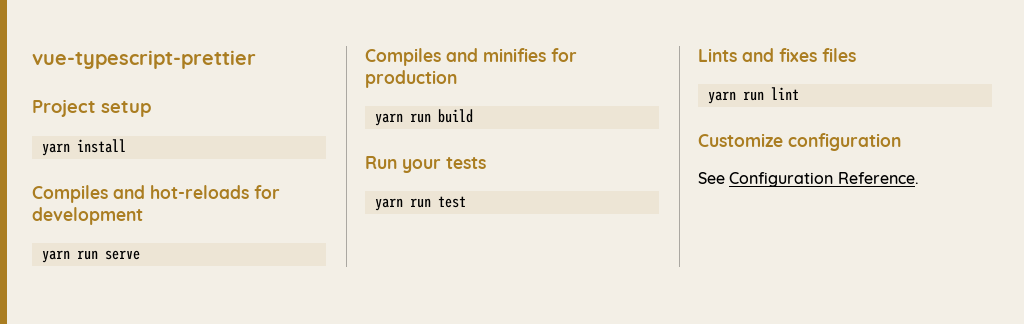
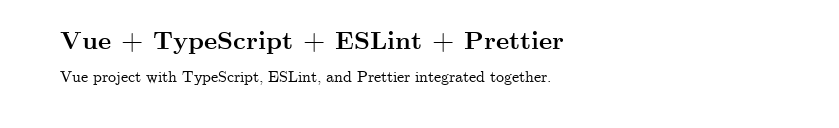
[32,50,256,69] [32,99,152,117] [41,139,126,156] [32,185,280,203] [32,207,143,225] [41,250,140,263] [365,48,577,66] [365,70,457,88] [374,109,473,126] [365,156,486,173] [374,196,466,211] [698,48,856,62] [707,87,799,104] [698,133,901,151] [698,172,919,187] vue-typescript-prettier // Project setup // yarn install // Compiles and hot-reloads for development // yarn run serve // Compiles and minifies for production // yarn run build // Run your tests // yarn run test // Lints and fixes files // yarn run lint // Customize configuration // See Configuration Reference. -> [60,31,564,54] [60,71,551,85] Vue + TypeScript + ESLint + Prettier // Vue project with TypeScript, ESLint, and Prettier integrated together.

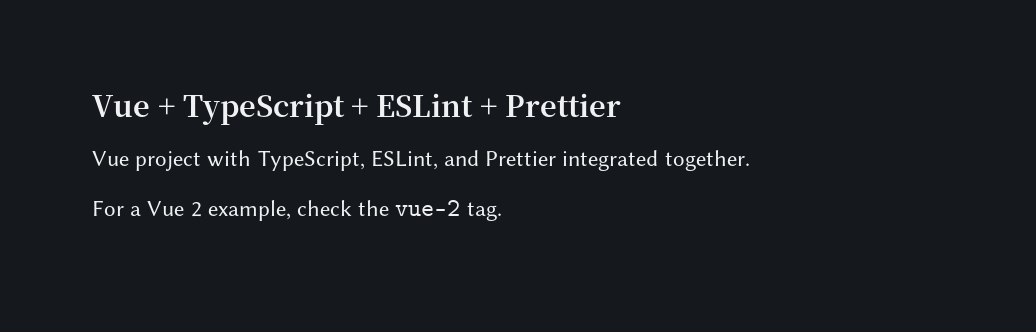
(551, 78) none -> [92,200,502,221] // For a Vue 2 example, check the vue-2 tag.

